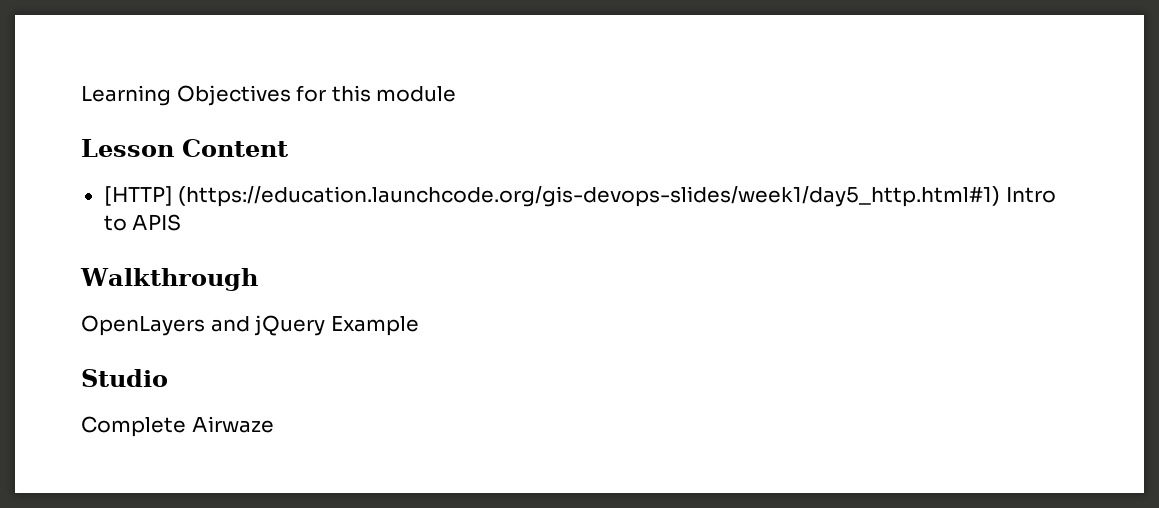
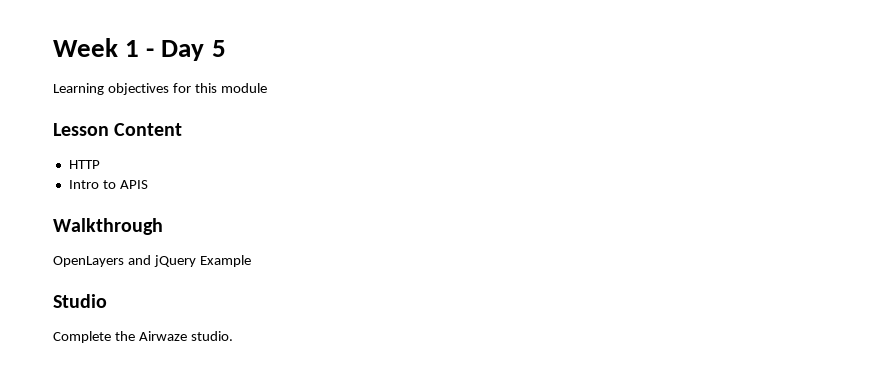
[81,85,291,106] Learning Objectives -> [53,38,226,61] [53,83,169,95] Week 1 - Day 5 // Learning objectives
[103,186,1001,207] [HTTP] (https://education.launchcode.org/gis-devops-slides/week1/day5_http.html#1) -> [68,160,100,169] HTTP //
[191,416,274,433] Airwaze -> [114,331,233,341] the Airwaze studio.

